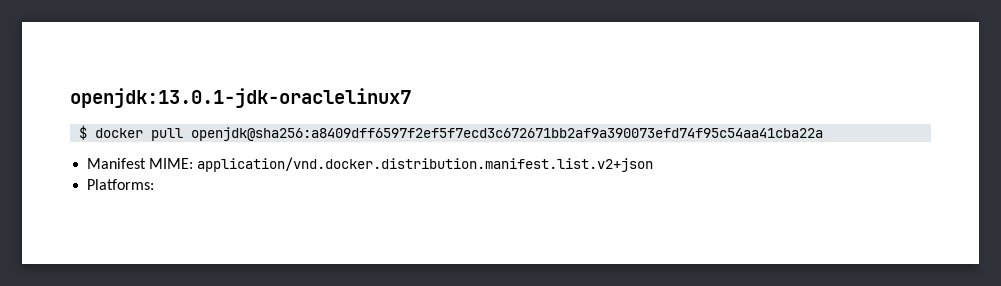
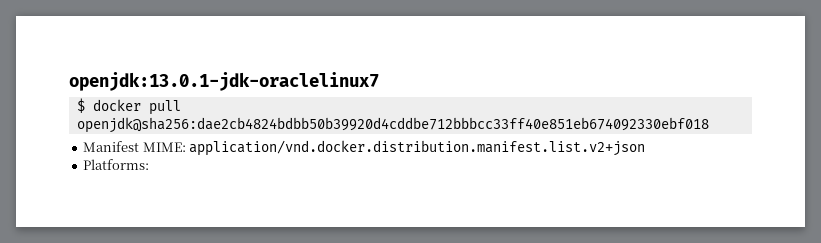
[191,127,824,141] openjdk@sha256:a8409dff6597f2ef5f7ecd3c672671bb2af9a390073efd74f95c54aa41cba22a -> [76,117,709,133] openjdk@sha256:dae2cb4824bdbb50b39920d4cddbe712bbbcc33ff40e851eb674092330ebf018

